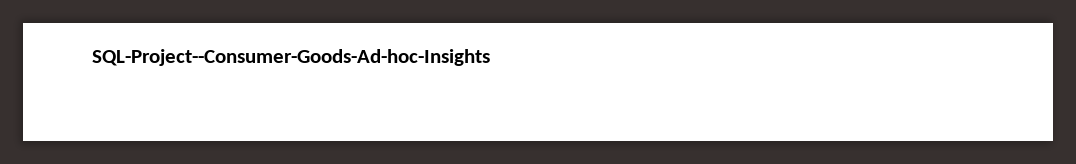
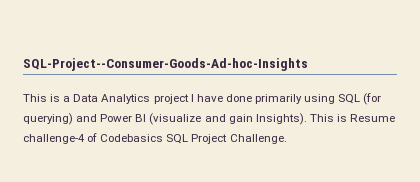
(490, 57) none -> [23,93,382,105] [23,113,396,125] [23,133,287,144] // This is a Data Analytics project I have done primarily using SQL (for querying) and Power BI (visualize and gain Insights). This is Resume challenge-4 of Codebasics SQL Project Challenge.

